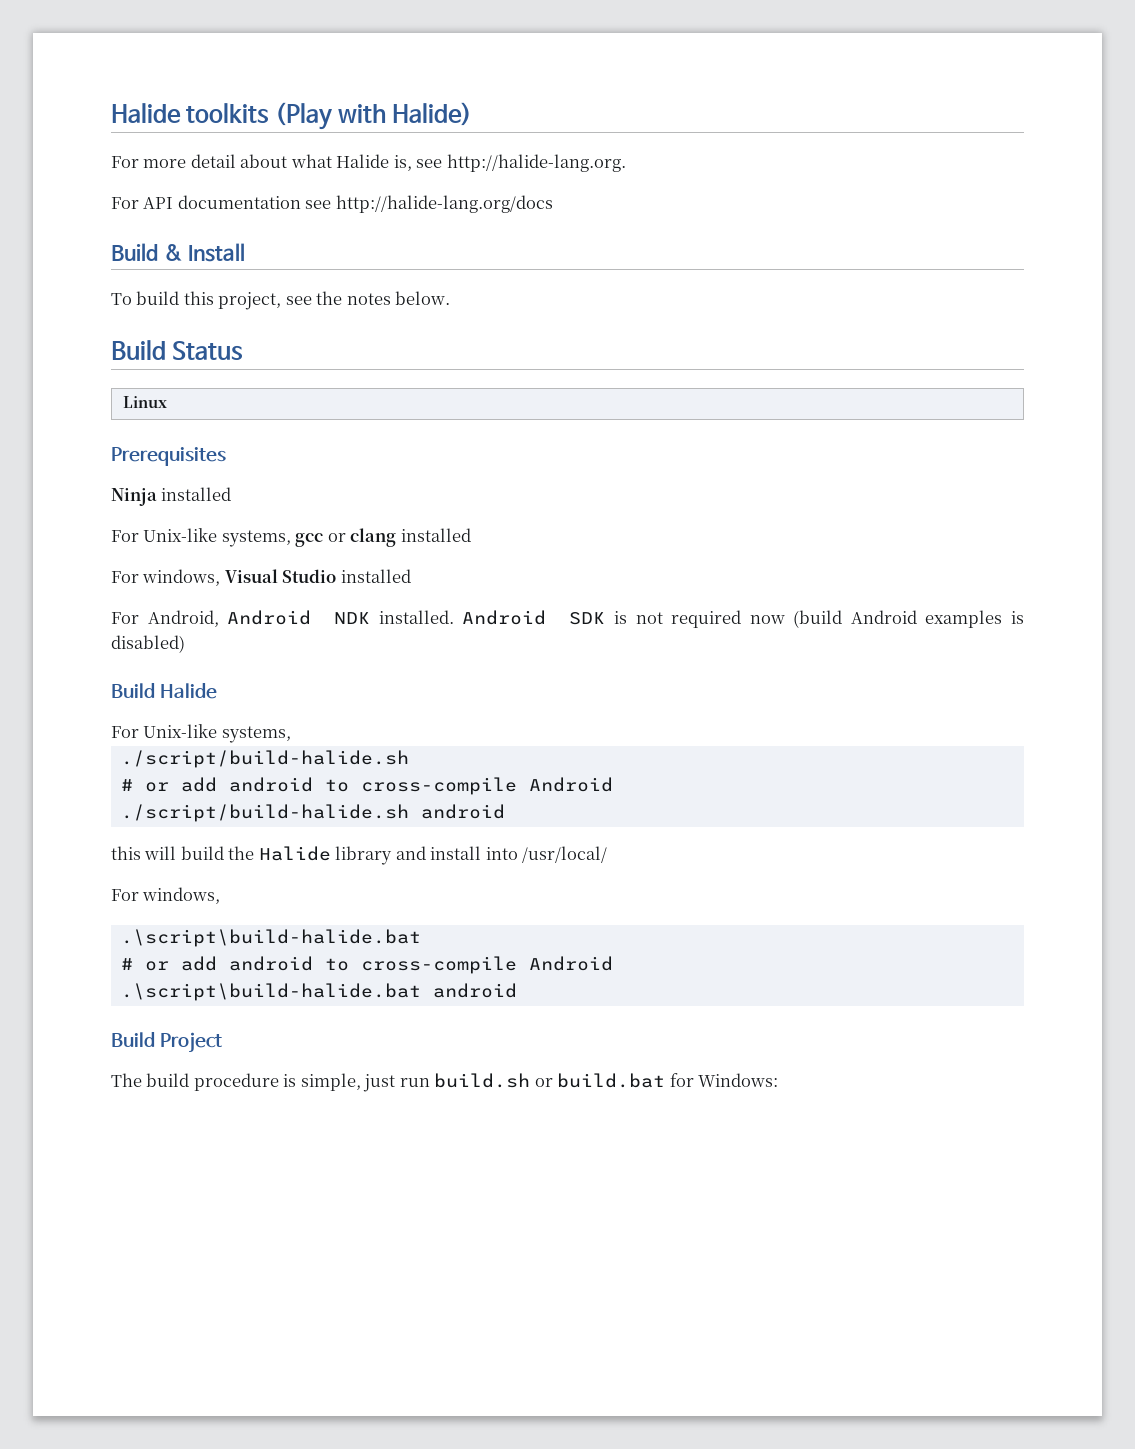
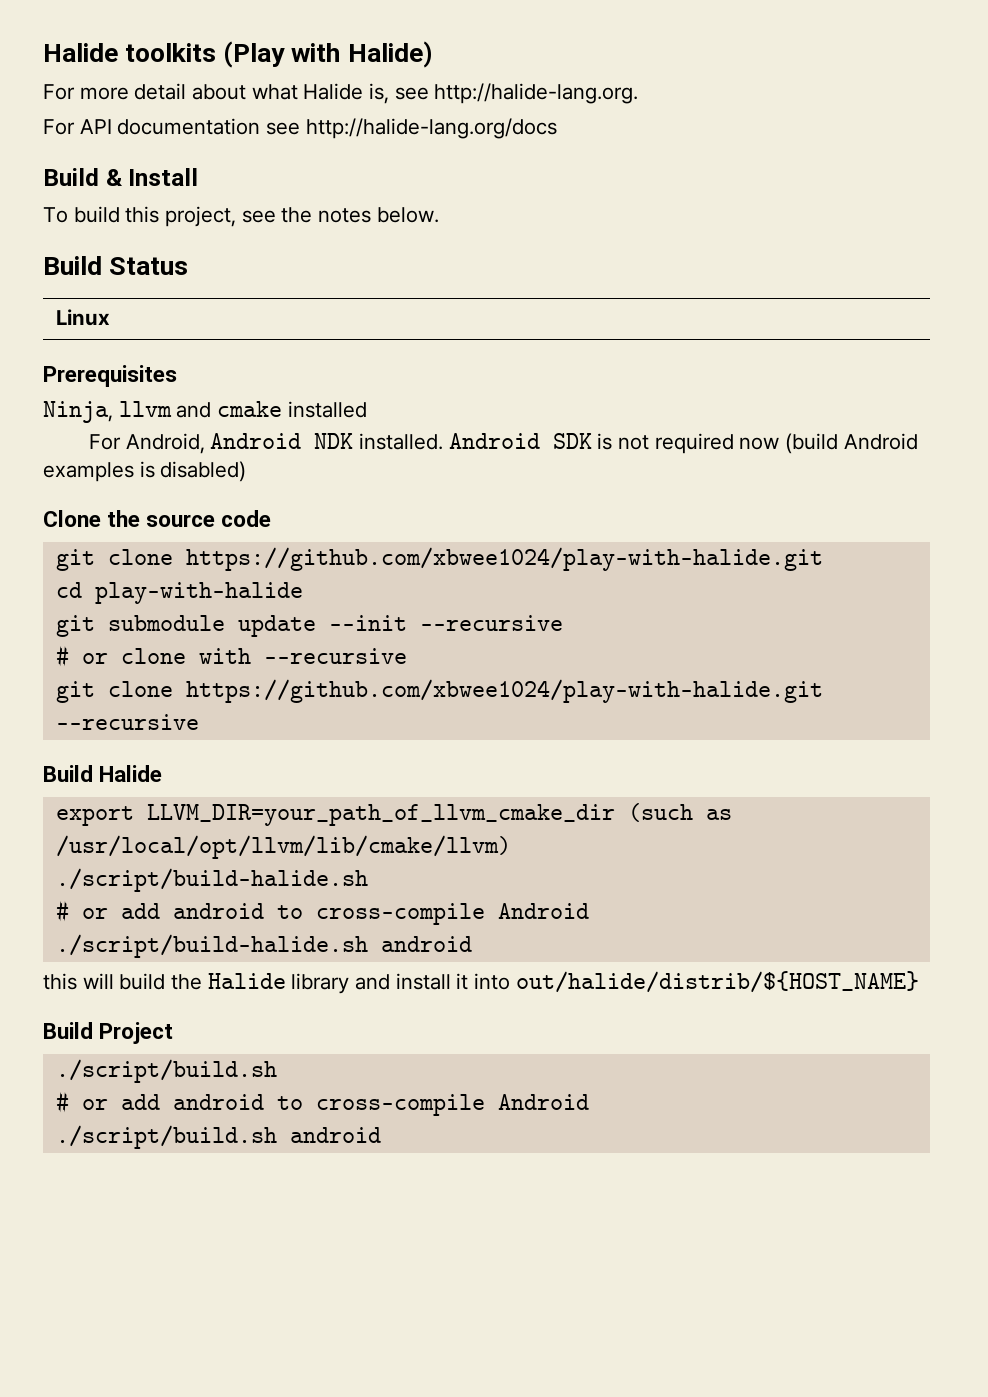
[111,487,232,506] [111,528,471,547] [111,569,337,586] Ninja installed // For Unix-like systems, gcc or clang installed // For windows, Visual Studio -> [43,401,283,423] Ninja, llvm and cmake
[111,683,217,699] [111,724,291,743] Build Halide // For Unix-like systems, -> [43,510,272,527] [55,547,823,571] [55,582,303,604] [55,615,563,637] [55,645,407,667] [55,679,823,703] [55,714,199,730] [43,765,163,782] [55,803,732,826] [55,835,511,859] Clone the source code // git clone https://github.com/xbwee1024/play-with-halide.git // cd play-with-halide // git submodule update --init --recursive // # or clone with --recursive // git clone https://github.com/xbwee1024/play-with-halide.git --recursive // Build Halide // export LLVM_DIR=your_path_of_llvm_cmake_dir (such as /usr/local/opt/llvm/lib/cmake/llvm)
[485,846,608,863] [111,887,221,904] [120,929,421,947] [120,956,613,974] [120,983,517,1001] [111,1032,222,1053] [111,1073,779,1092] into /usr/local/ // For windows, // .\script\build-halide.bat // # or add android to cross-compile Android // .\script\build-halide.bat android // Build Project // The build procedure is simple, just run build.sh or build.bat for Windows: -> [456,971,919,993] [43,1022,174,1044] [55,1059,277,1083] [55,1091,589,1116] [55,1125,381,1149] it into out/halide/distrib/${HOST_NAME} // Build Project // ./script/build.sh // # or add android to cross-compile Android // ./script/build.sh android

